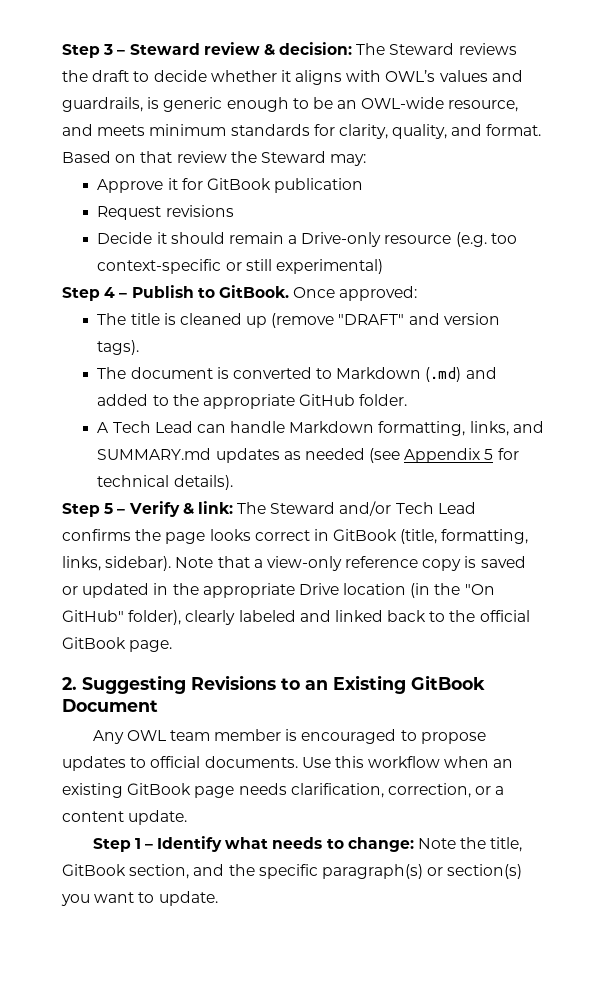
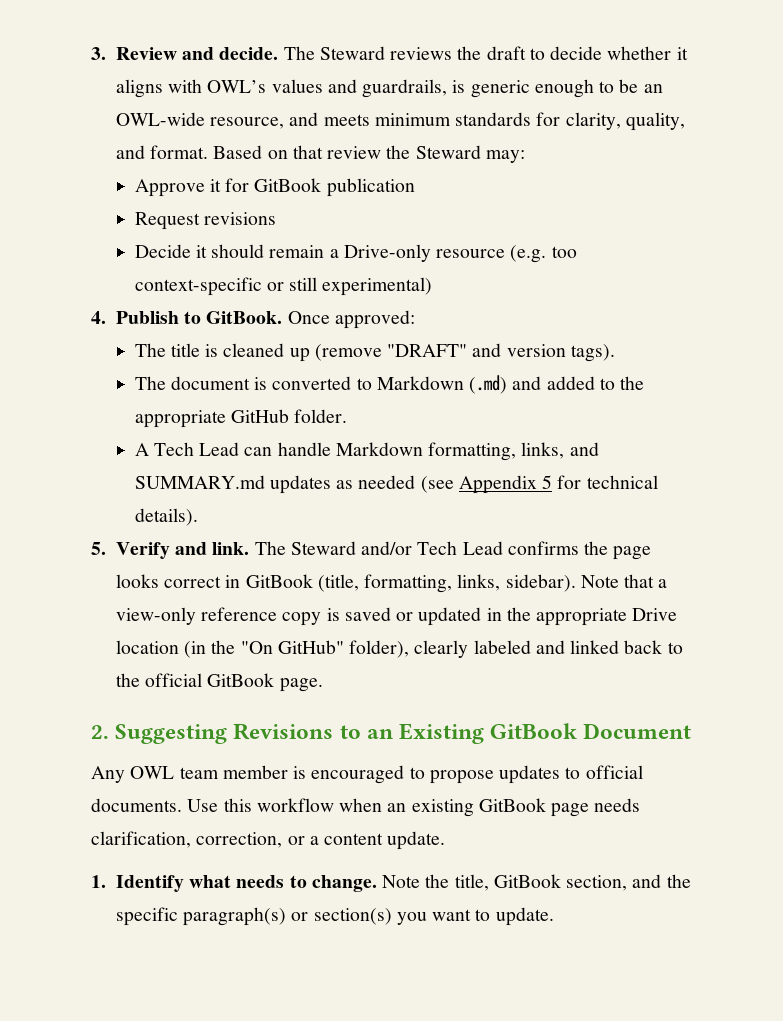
[62,42,353,58] Step 3 – Steward review & decision: -> [91,47,279,60] 3. Review and decide.
[62,287,128,301] Step 4 – -> [91,311,106,324] 4.
[62,501,233,517] Step 5 – Verify & link: -> [91,542,250,559] 5. Verify and link.
[92,838,153,852] Step 1 – -> [91,875,106,888] 1.
[347,837,414,852] change: -> [311,875,377,892] change.

